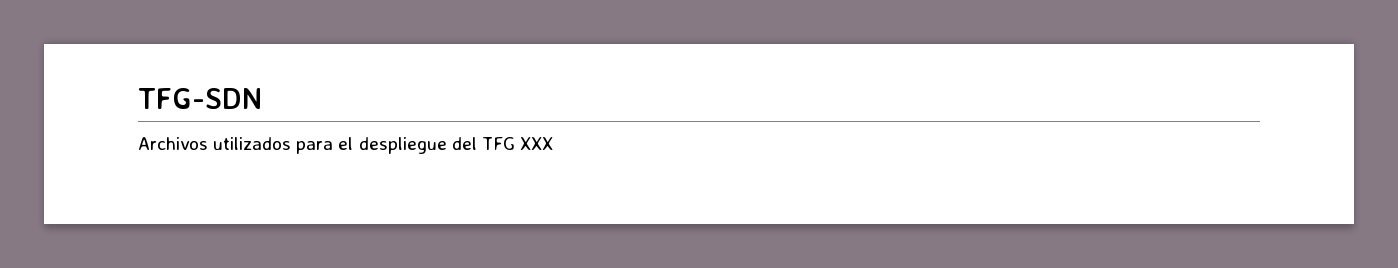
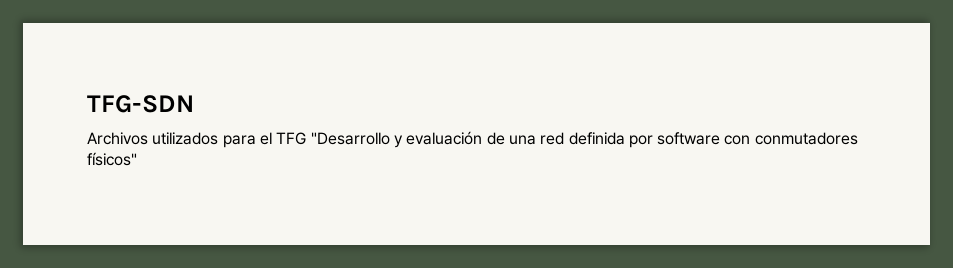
[358,137,553,154] despliegue del TFG XXX -> [276,131,858,148] [87,152,137,166] TFG "Desarrollo y evaluación de una red definida por software con conmutadores físicos"

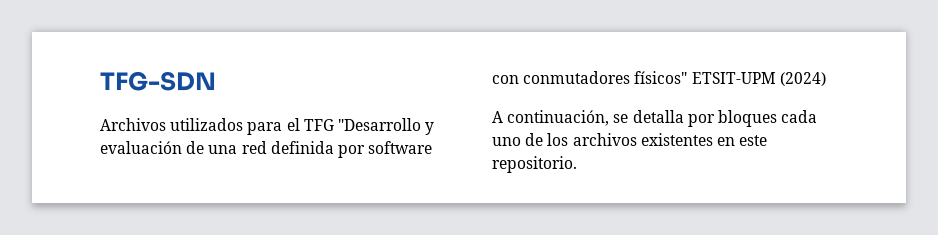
(137, 159) none -> [691,72,826,86] [492,110,818,127] [492,133,768,146] [492,156,577,173] ETSIT-UPM (2024) // A continuación, se detalla por bloques cada uno de los archivos existentes en este repositorio.

